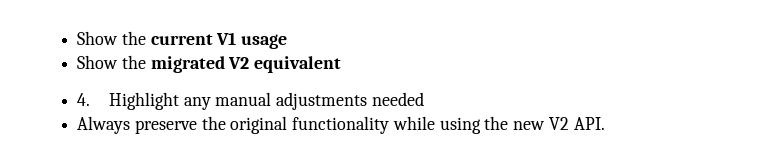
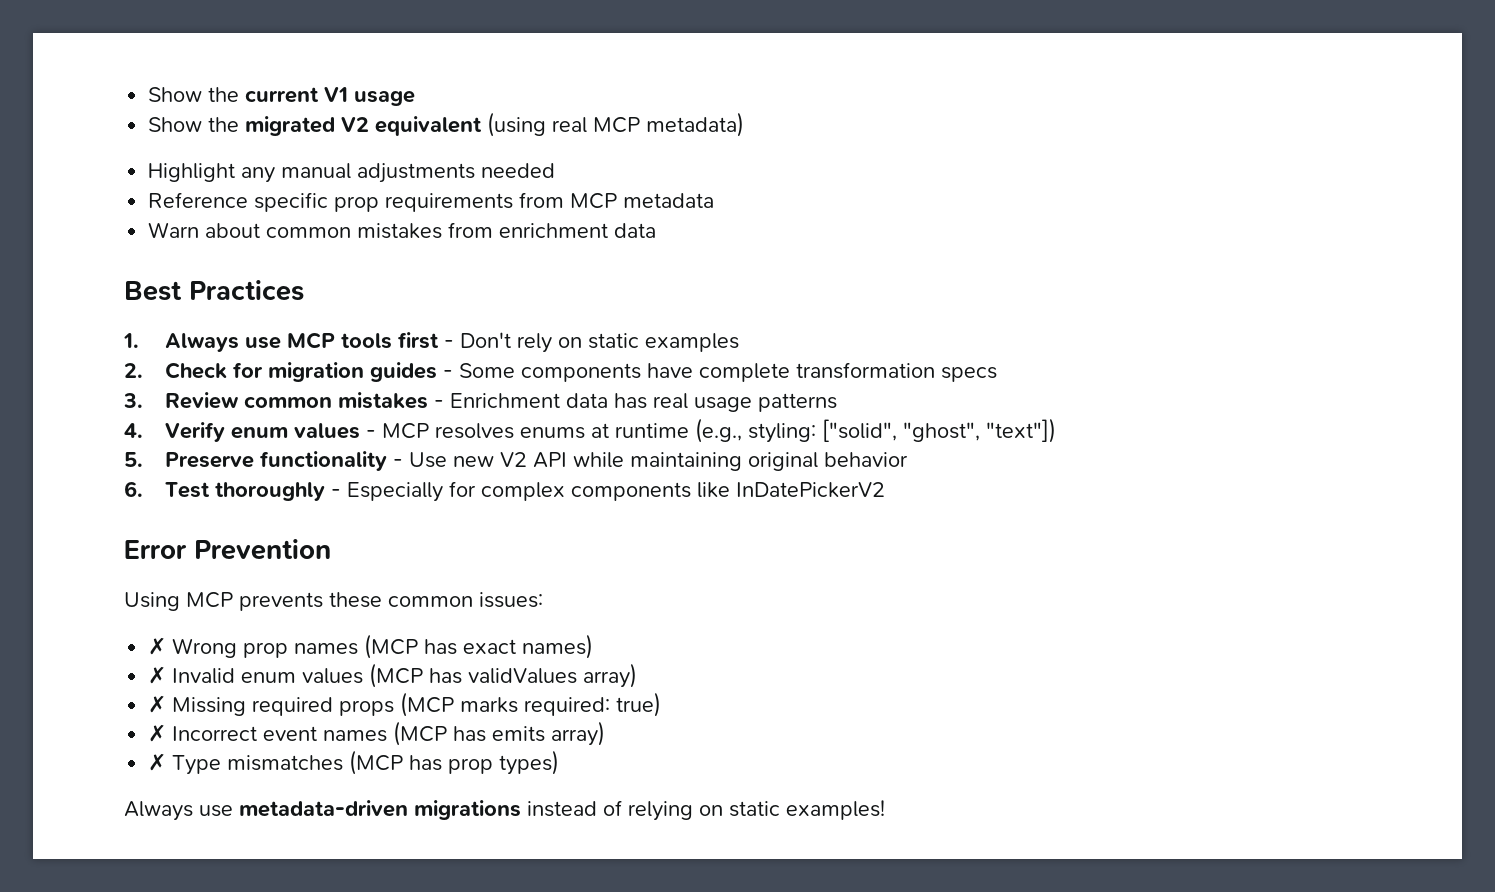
[77,93,91,106] // 4. -> [487,112,745,137] (using real MCP metadata) //
[77,116,605,134] Always preserve the original functionality while using the new V2 API. -> [148,192,715,212] [148,222,657,239] [124,280,304,301] [123,332,740,353] [124,362,998,382] [123,392,838,412] [124,418,1057,443] [124,451,909,471] [124,481,886,502] [124,539,331,560] [124,592,543,611] [148,634,594,659] [148,663,638,688] [148,692,662,717] [148,721,606,746] [148,750,560,775] [124,800,885,821] Reference specific prop requirements from MCP metadata // Warn about common mistakes from enrichment data // Best Practices // 1. Always use MCP tools first - Don't rely on static examples // 2. Check for migration guides - Some components have complete transformation specs // 3. Review common mistakes - Enrichment data has real usage patterns // 4. Verify enum values - MCP resolves enums at runtime (e.g., styling: ["solid", "ghost", "text"]) // 5. Preserve functionality - Use new V2 API while maintaining original behavior // 6. Test thoroughly - Especially for complex components like InDatePickerV2 // Error Prevention // Using MCP prevents these common issues: // ✗ Wrong prop names (MCP has exact names) // ✗ Invalid enum values (MCP has validValues array) // ✗ Missing required props (MCP marks required: true) // ✗ Incorrect event names (MCP has emits array) // ✗ Type mismatches (MCP has prop types) // Always use metadata-driven migrations instead of relying on static examples!

